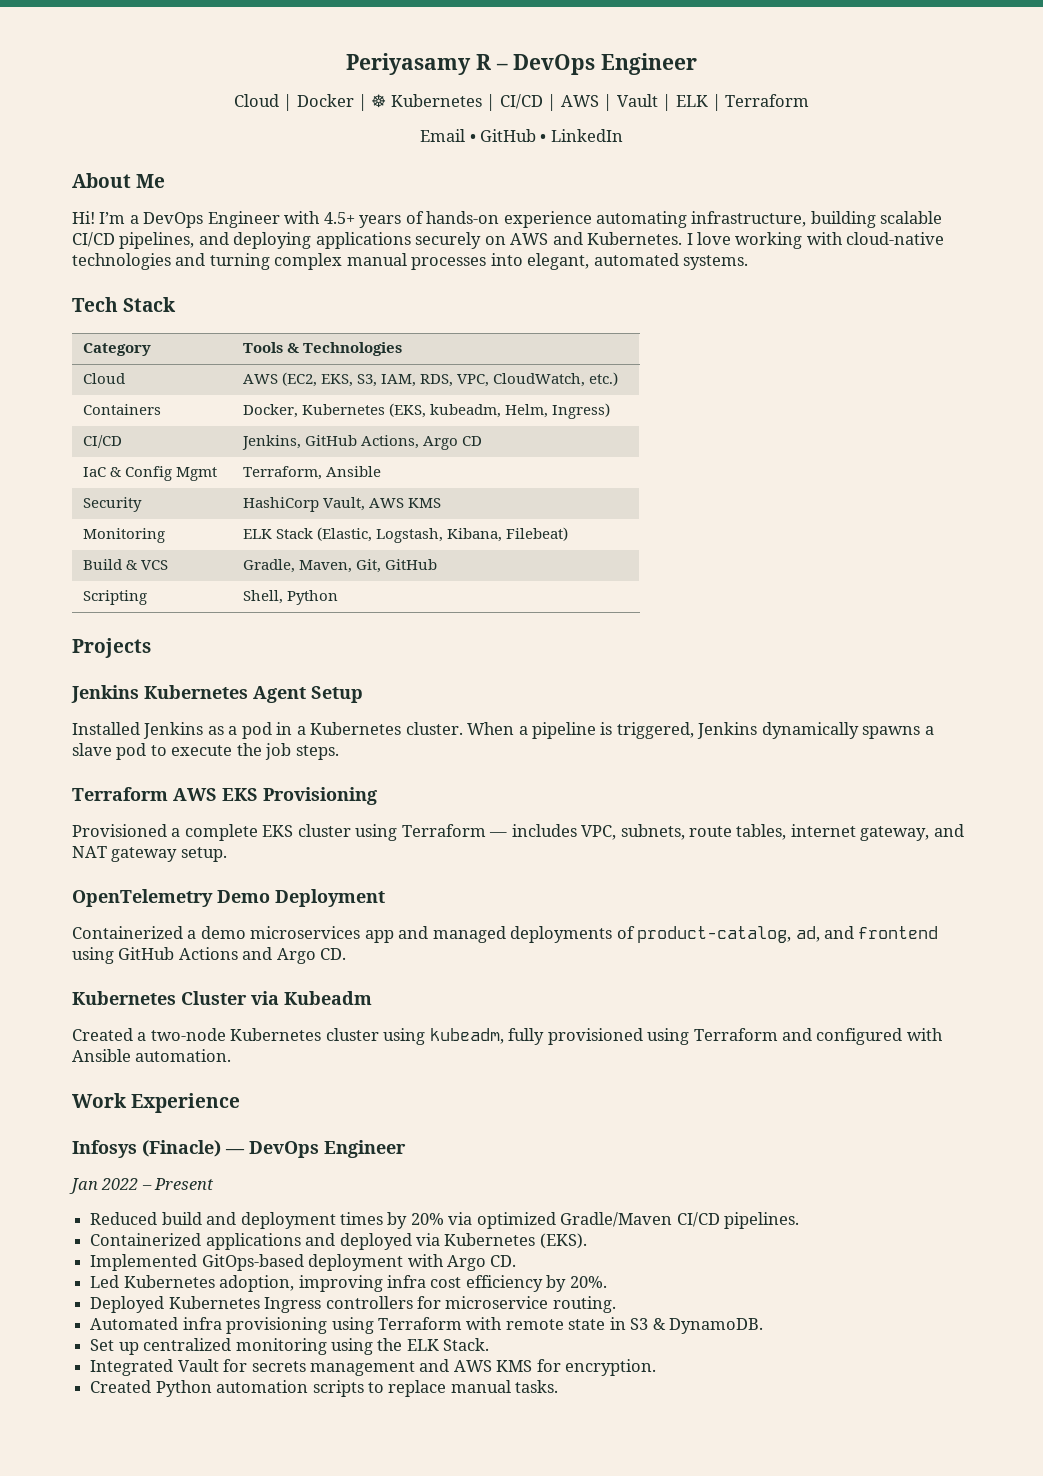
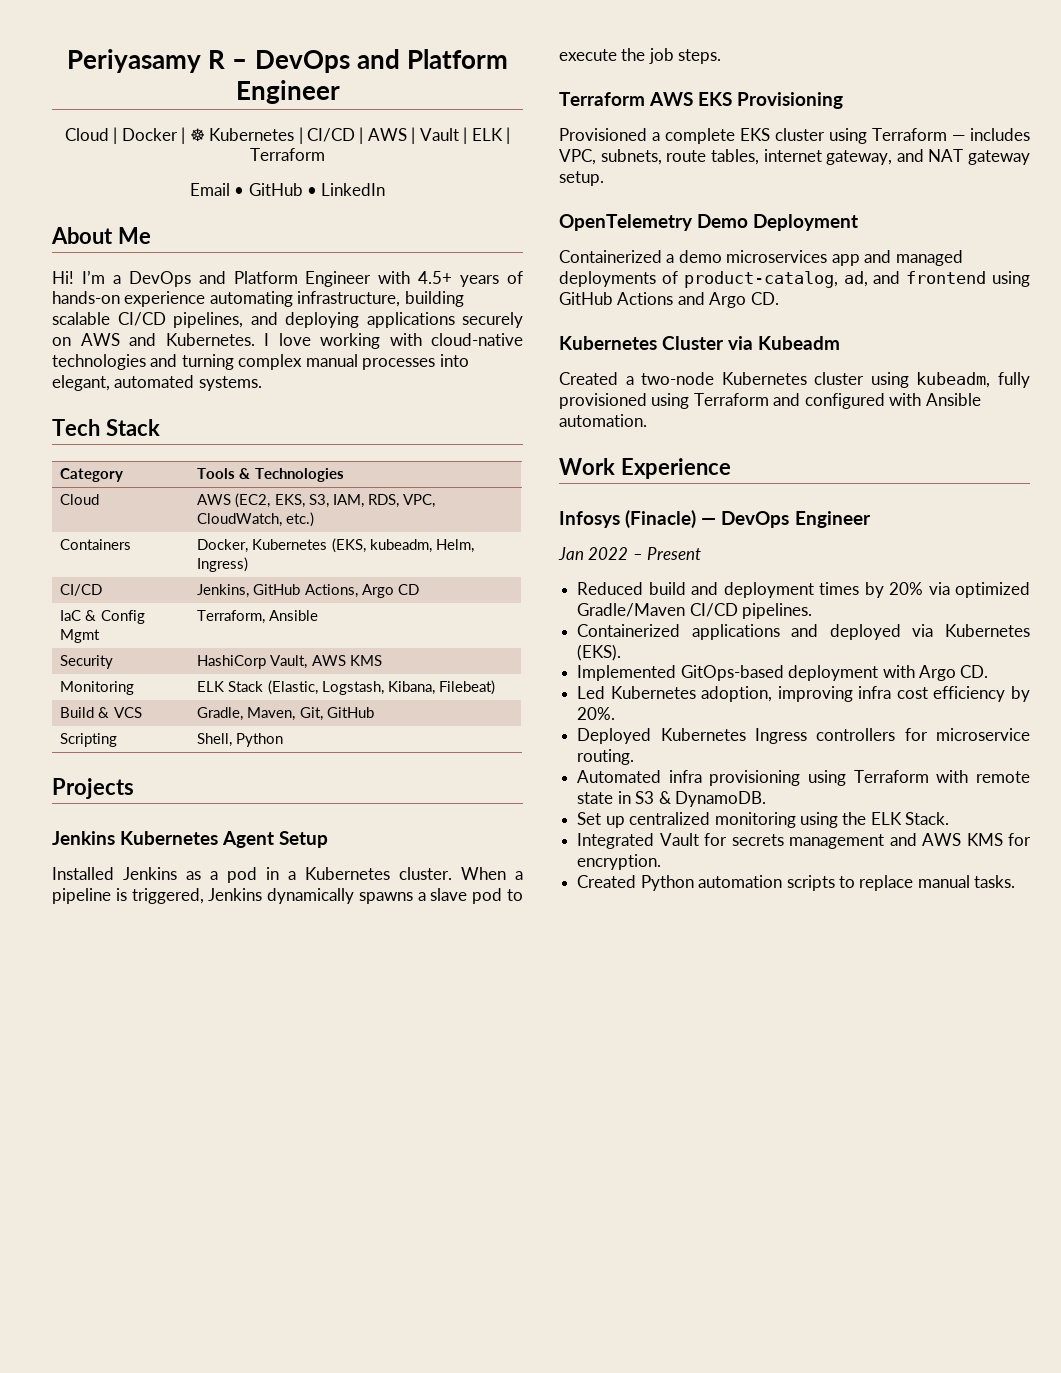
(596, 64) none -> [356,49,508,69] and Platform
(204, 220) none -> [198,271,298,284] and Platform

